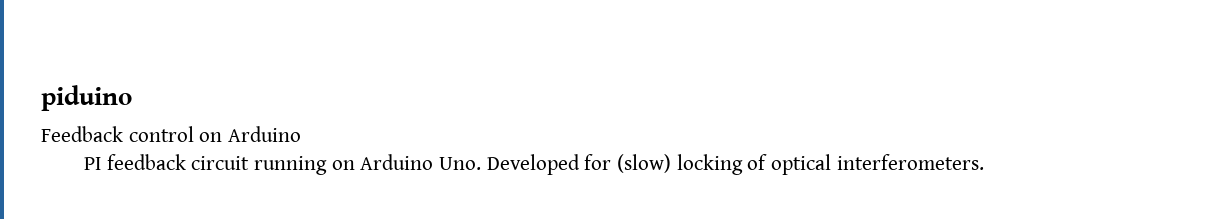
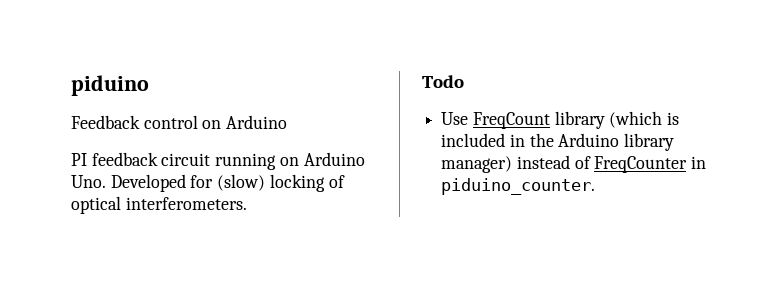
(984, 162) none -> [422,75,464,88] [441,111,680,129] [441,133,675,151] [441,155,707,173] [441,178,596,195] // Todo // Use FreqCount library (which is included in the Arduino library manager) instead of FreqCounter in piduino_counter.

